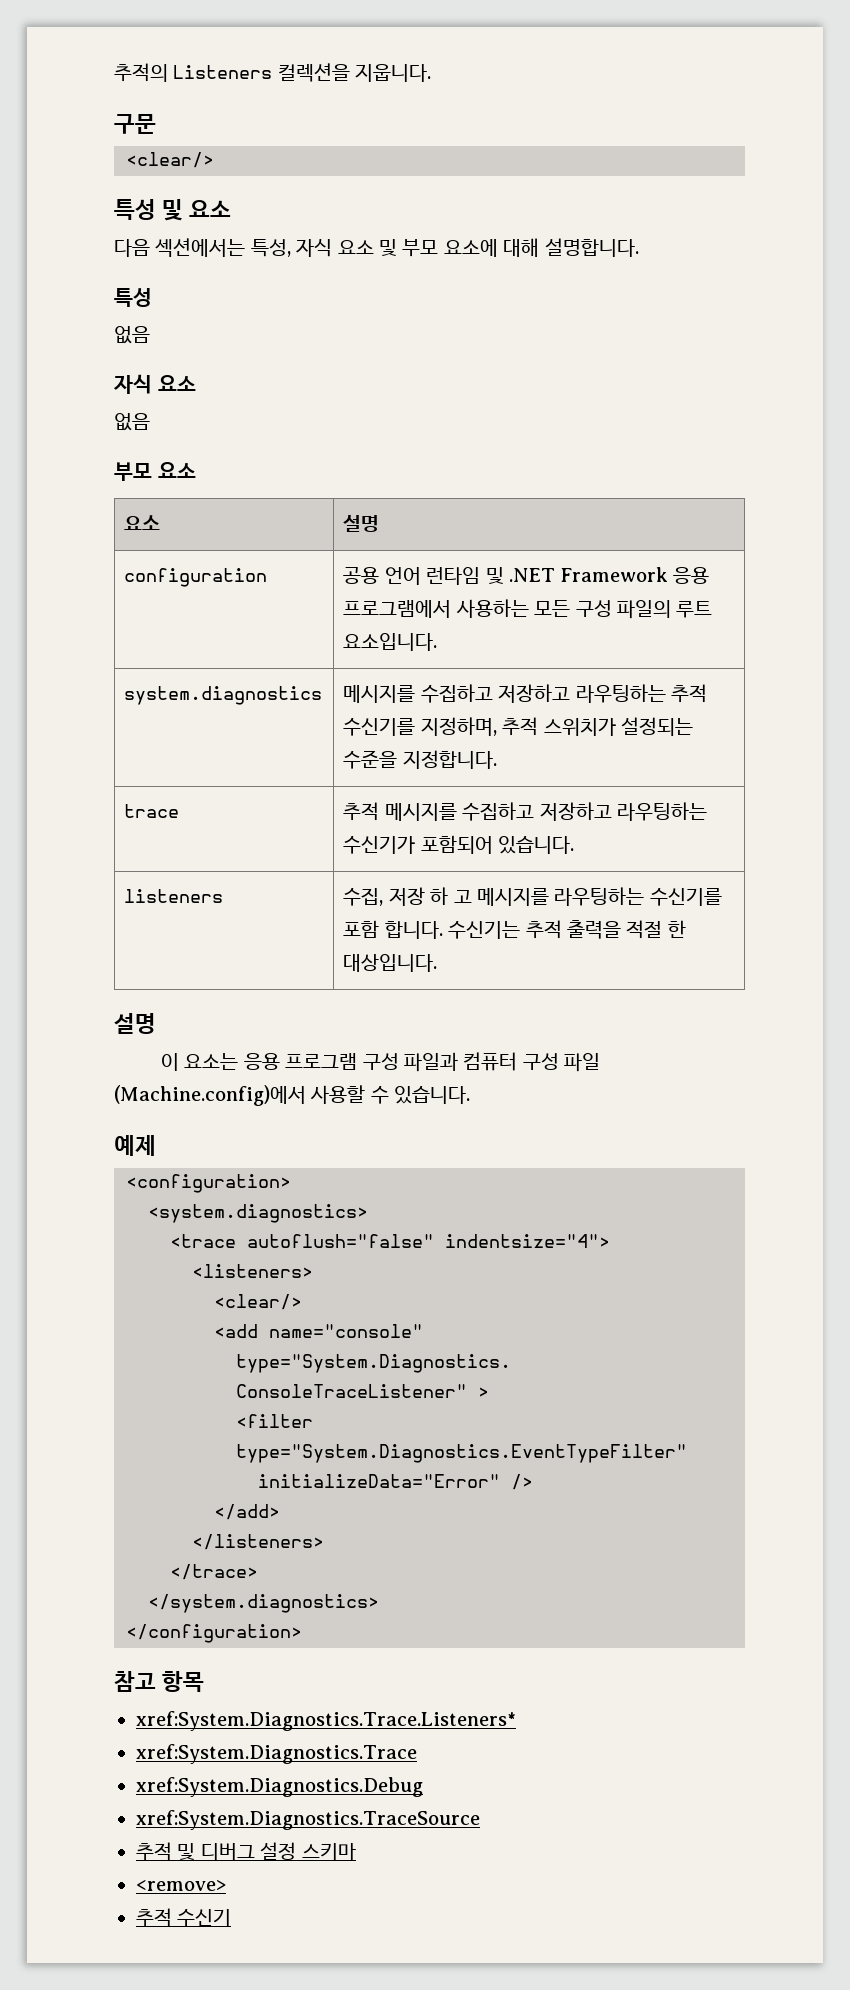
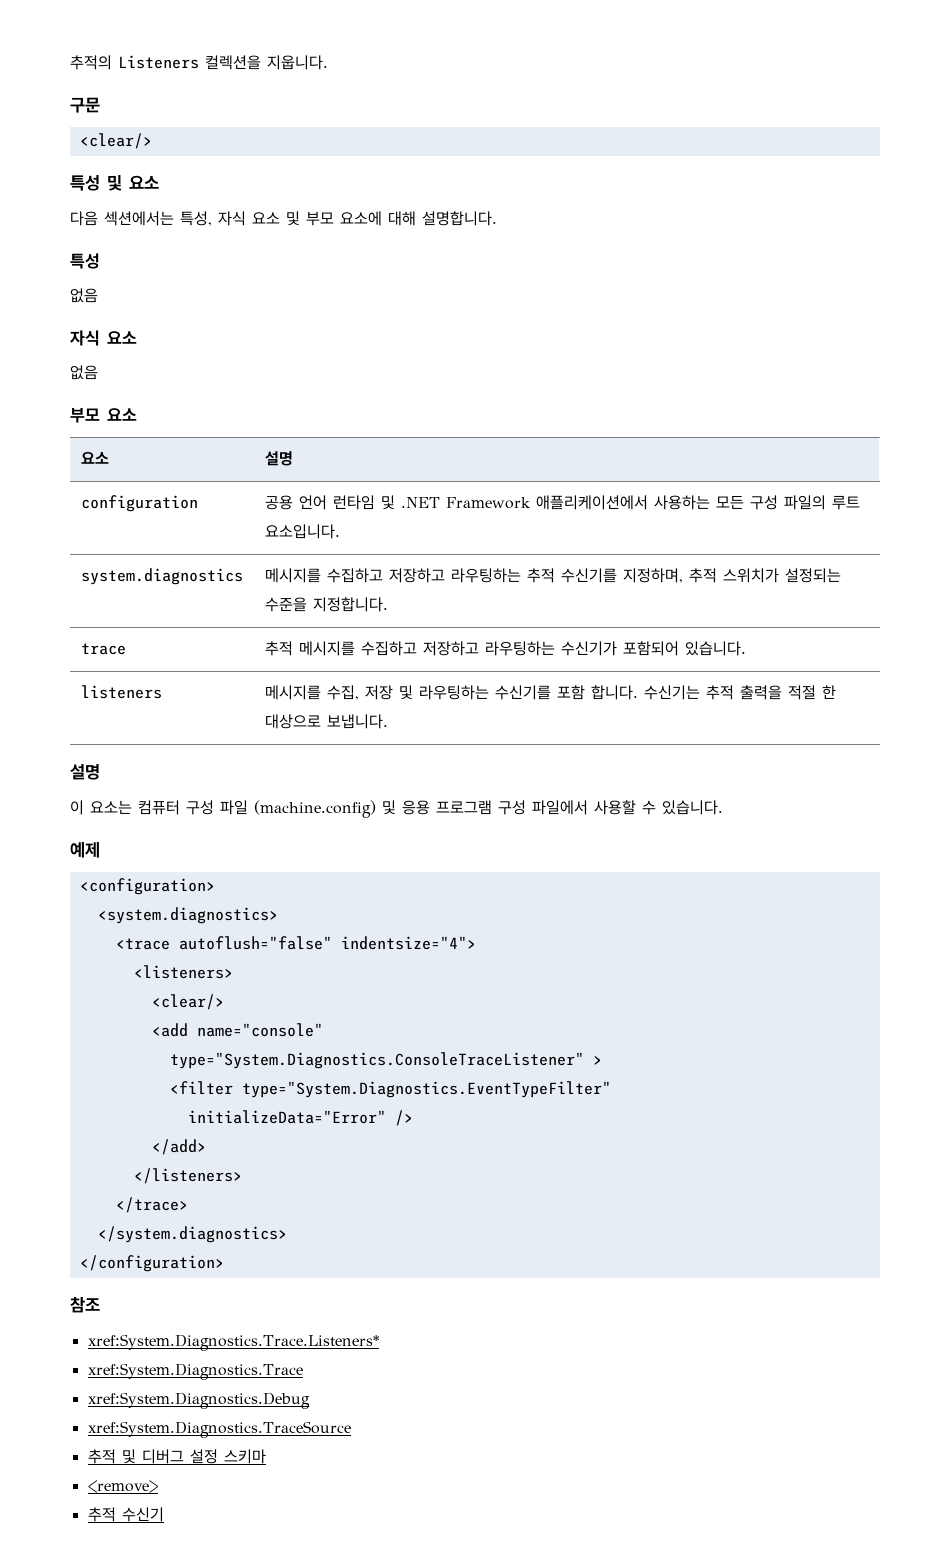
[672,567,709,584] [343,600,452,618] 응용 프로그램에서 -> [535,495,648,510] 애플리케이션에서
(224, 896) none -> [264,685,321,700] 메시지를
[430,887,549,906] 하 고 메시지를 -> [398,685,413,700] 및
[343,954,438,972] 대상입니다. -> [264,714,388,729] 대상으로 보냅니다.
[243,1052,601,1072] [114,1085,306,1106] 응용 프로그램 구성 파일과 컴퓨터 구성 파일 (Machine.config)에서 -> [138,800,588,818] 컴퓨터 구성 파일 (machine.config) 및 응용 프로그램 구성 파일에서
[114,1671,205,1692] 참고 항목 -> [70,1296,100,1313] 참조

